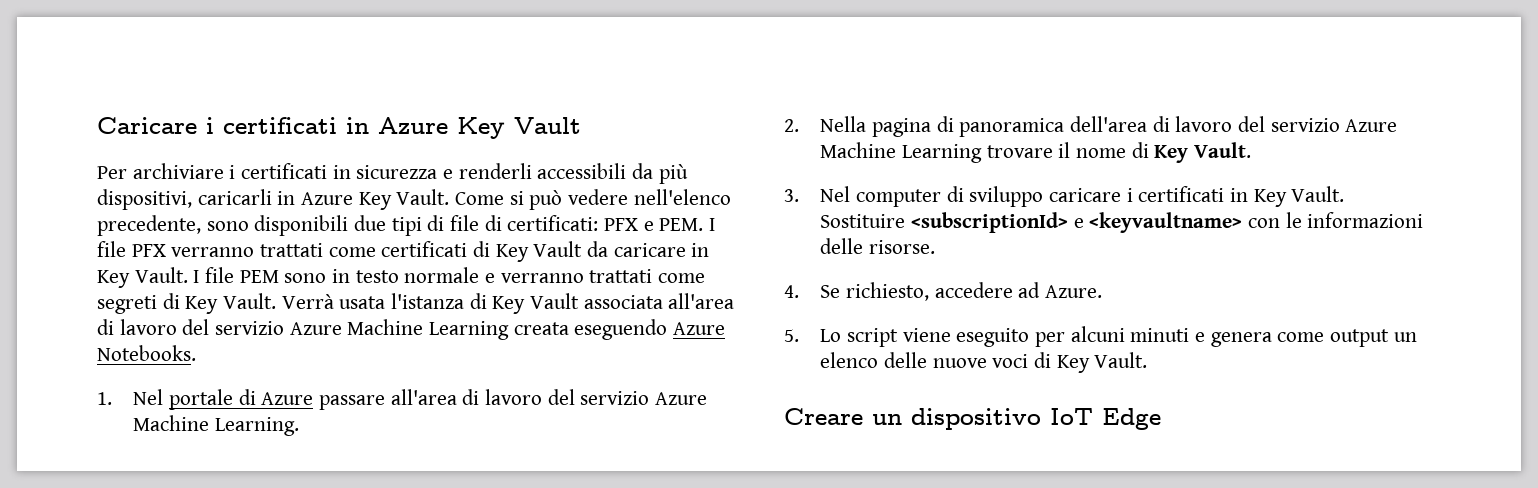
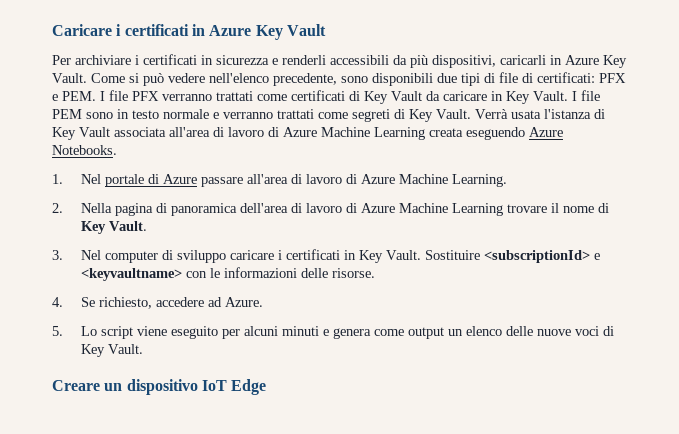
[182,319,285,335] del servizio -> [268,127,279,137] di
[547,389,650,405] del servizio -> [345,174,357,184] di
[1237,116,1340,132] del servizio -> [345,203,357,213] di

